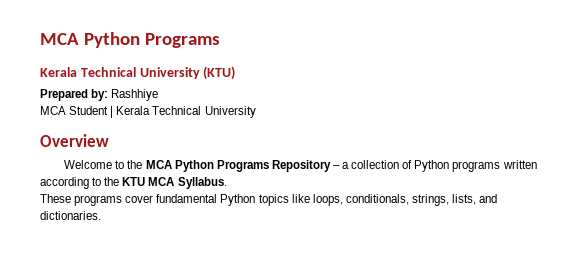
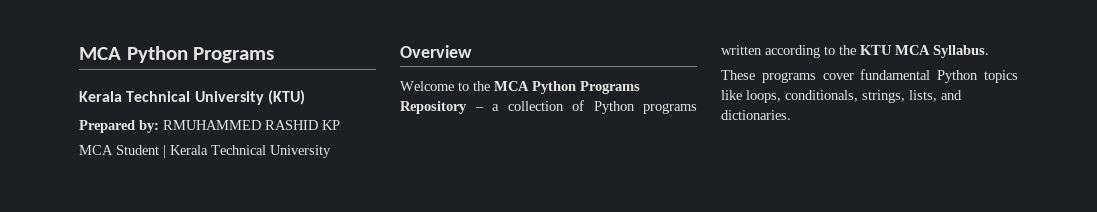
[111,89,159,101] Rashhiye -> [163,120,340,130] RMUHAMMED RASHID KP

